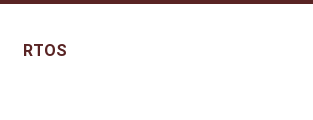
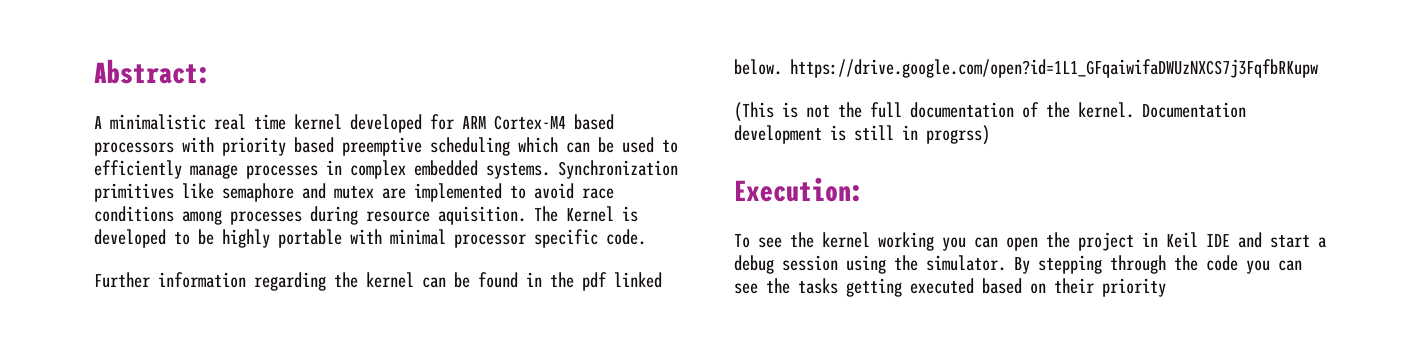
[23,44,67,56] RTOS -> [94,59,211,84] [94,114,614,133] [94,137,678,156] [94,160,678,179] [94,183,614,202] [94,206,638,225] [94,229,646,248] [94,272,662,291] [734,59,1318,78] [734,102,1246,122] [734,125,990,145] [734,177,864,202] [734,232,1326,251] [734,255,1302,274] [734,278,1166,297] Abstract: // A minimalistic real time kernel developed for ARM Cortex-M4 based processors with priority based preemptive scheduling which can be used to efficiently manage processes in complex embedded systems. Synchronization primitives like semaphore and mutex are implemented to avoid race conditions among processes during resource aquisition. The Kernel is developed to be highly portable with minimal processor specific code. // Further information regarding the kernel can be found in the pdf linked below. https://drive.google.com/open?id=1L1_GFqaiwifaDWUzNXCS7j3FqfbRKupw // (This is not the full documentation of the kernel. Documentation development is still in progrss) // Execution: // To see the kernel working you can open the project in Keil IDE and start a debug session using the simulator. By stepping through the code you can see the tasks getting executed based on their priority

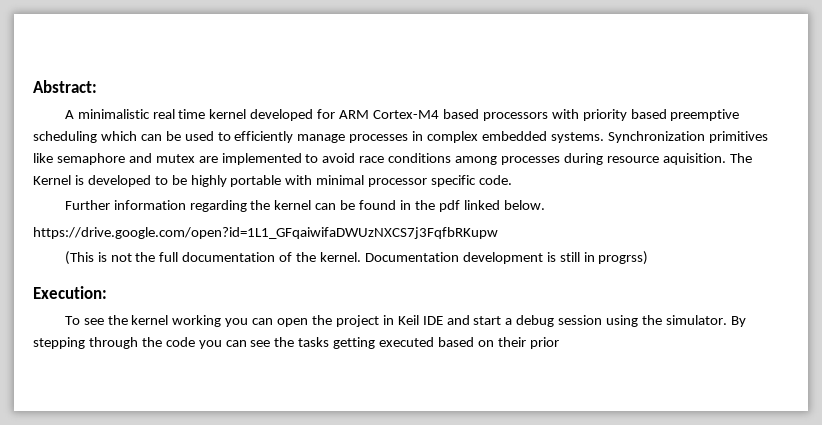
(782, 67) none -> (545, 205) //
[1102,278,1166,297] priority -> [529,337,559,349] prior

